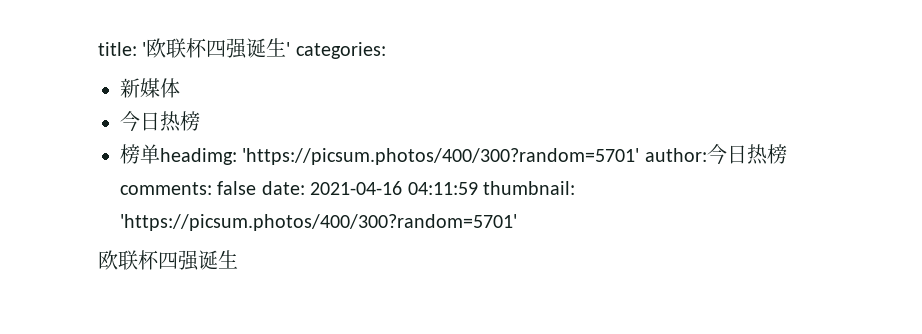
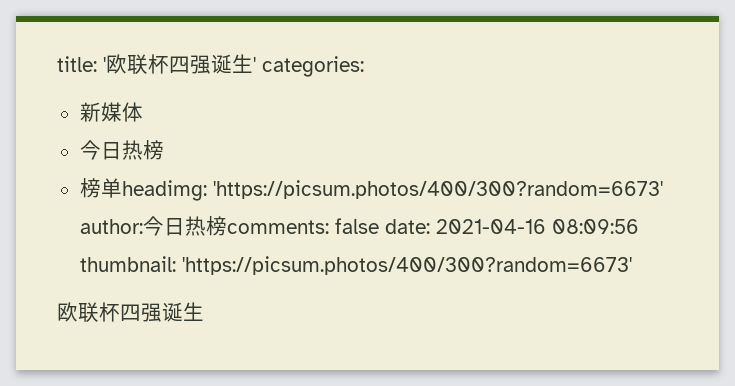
[242,148,640,165] 'https://picsum.photos/400/300?random=5701' -> [212,180,663,199] 'https://picsum.photos/400/300?random=6673'
[407,181,575,195] [120,214,517,231] 04:11:59 thumbnail: 'https://picsum.photos/400/300?random=5701' -> [551,219,639,234] [79,256,632,275] 08:09:56 thumbnail: 'https://picsum.photos/400/300?random=6673'

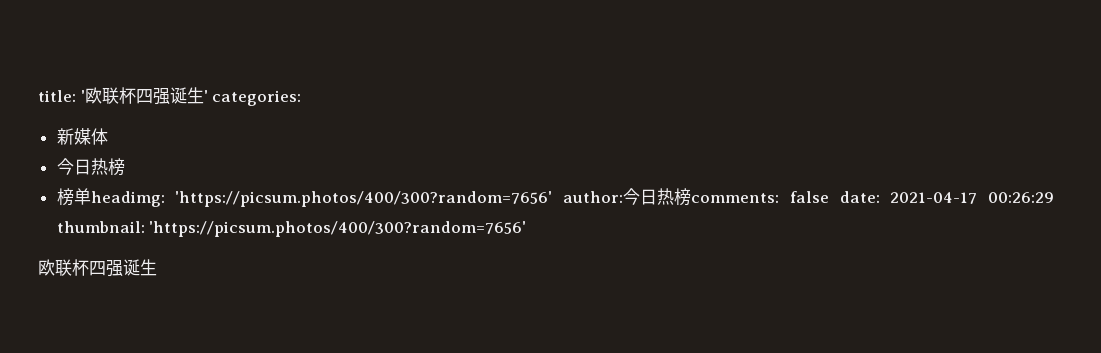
[212,180,663,199] 'https://picsum.photos/400/300?random=6673' -> [175,191,553,207] 'https://picsum.photos/400/300?random=7656'
[435,219,639,234] [79,256,632,275] 2021-04-16 08:09:56 thumbnail: 'https://picsum.photos/400/300?random=6673' -> [890,192,1054,204] [56,221,527,237] 2021-04-17 00:26:29 thumbnail: 'https://picsum.photos/400/300?random=7656'

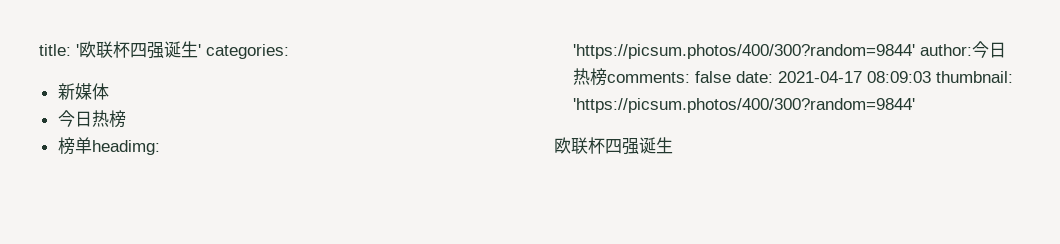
[175,191,553,207] 'https://picsum.photos/400/300?random=7656' -> [572,44,915,59] 'https://picsum.photos/400/300?random=9844'
[988,192,1054,203] [56,221,527,237] 00:26:29 thumbnail: 'https://picsum.photos/400/300?random=7656' -> [866,71,1013,83] [572,98,915,113] 08:09:03 thumbnail: 'https://picsum.photos/400/300?random=9844'

